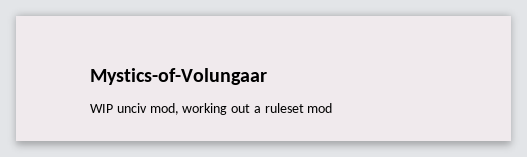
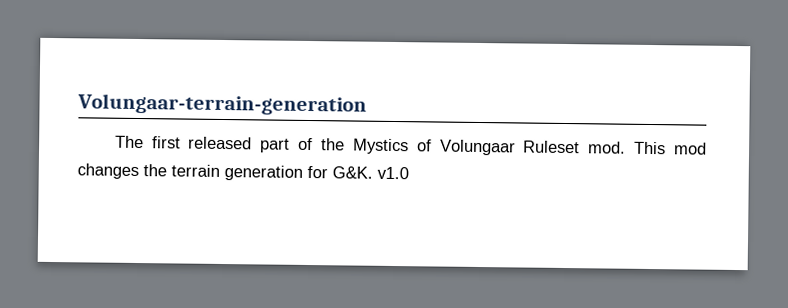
[90,68,267,85] [90,103,333,115] Mystics-of-Volungaar // WIP unciv mod, working out a ruleset mod -> [77,93,367,116] [114,135,708,156] [77,163,409,181] Volungaar-terrain-generation // The first released part of the Mystics of Volungaar Ruleset mod. This mod changes the terrain generation for G&K. v1.0

